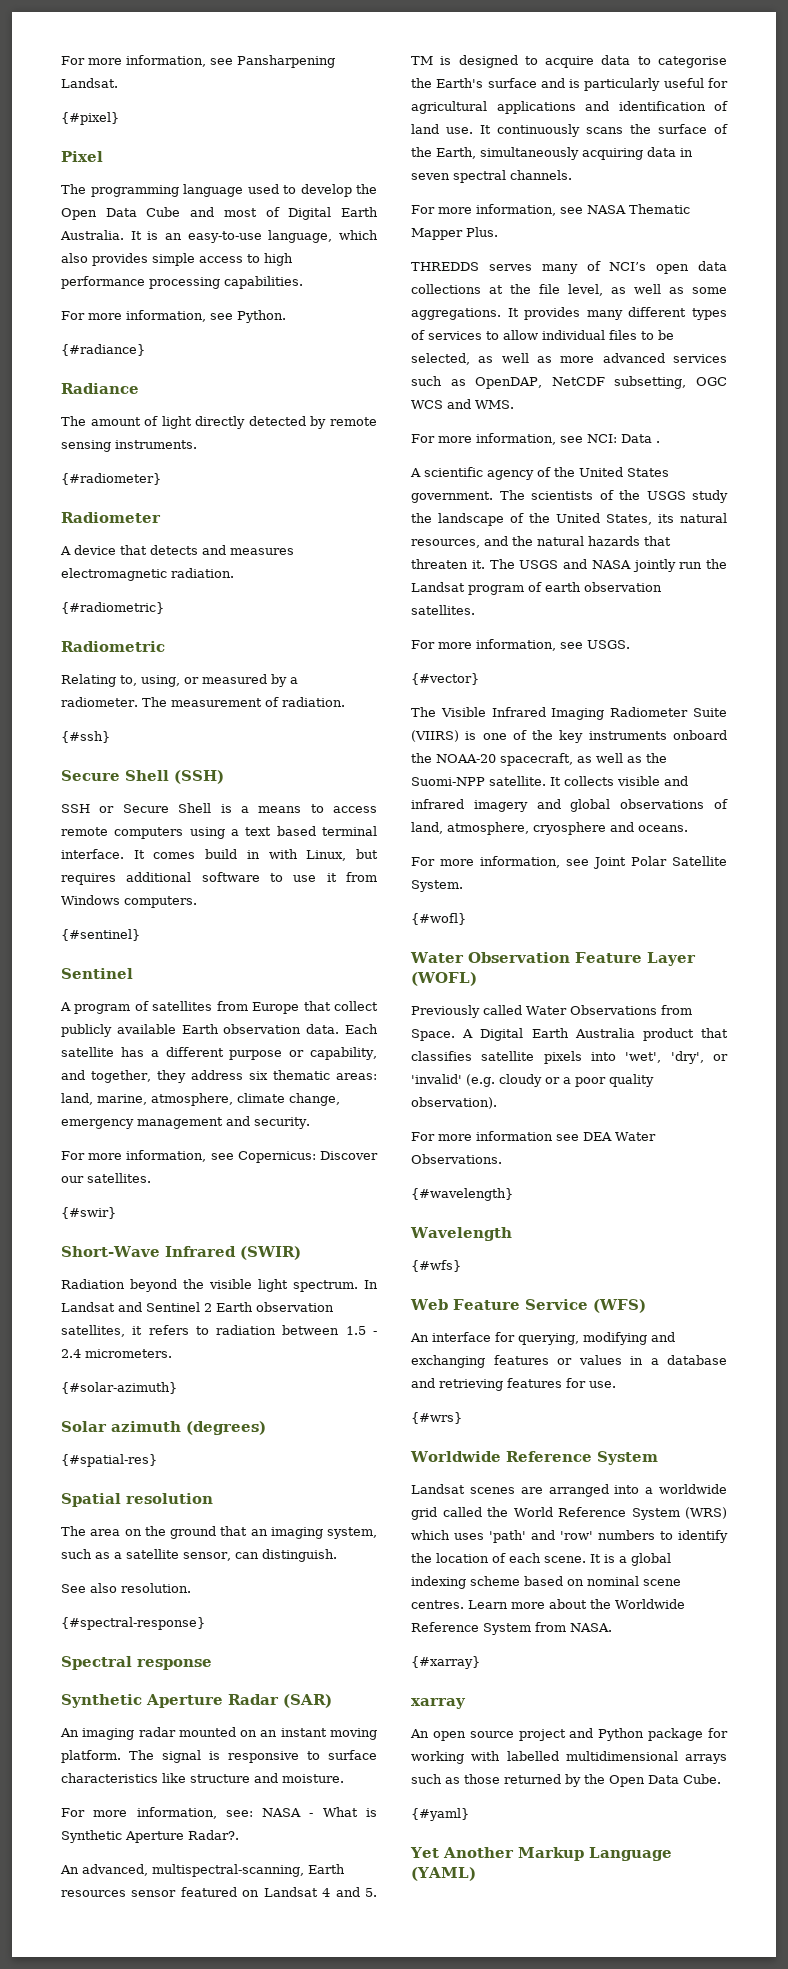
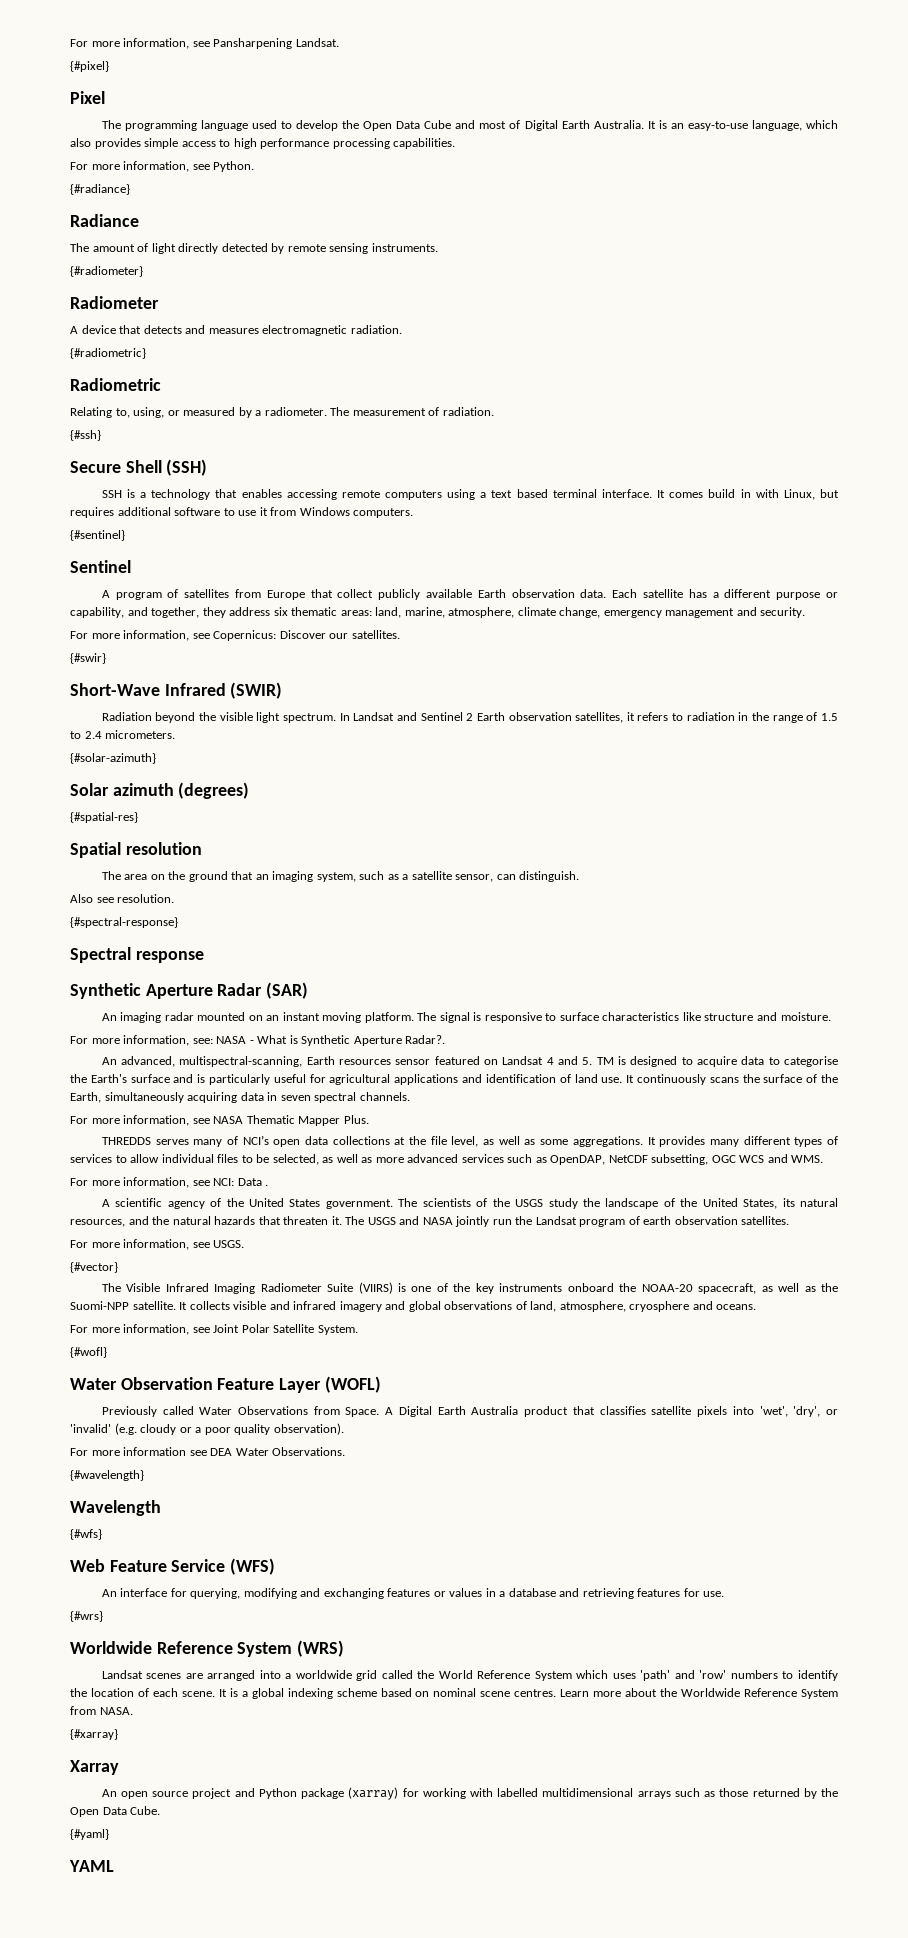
[99,803,377,813] or Secure Shell is a means to access -> [126,489,337,500] is a technology that enables accessing
[282,1325,377,1335] between 1.5 - -> [738,712,839,723] [70,731,81,739] in the range of 1.5 to
[61,1583,117,1593] See also -> [70,894,114,903] Also see
(658, 1458) none -> [297,1640,345,1657] (WRS)
[685,1507,727,1519] (WRS) -> (572, 1676) none
[411,1698,466,1709] xarray -> [70,1760,119,1775] Xarray
(704, 1734) none -> [348,1787,399,1800] (xarray)
[410,1847,672,1861] [411,1867,476,1881] Yet Another Markup Language (YAML) -> [69,1860,114,1872] YAML

